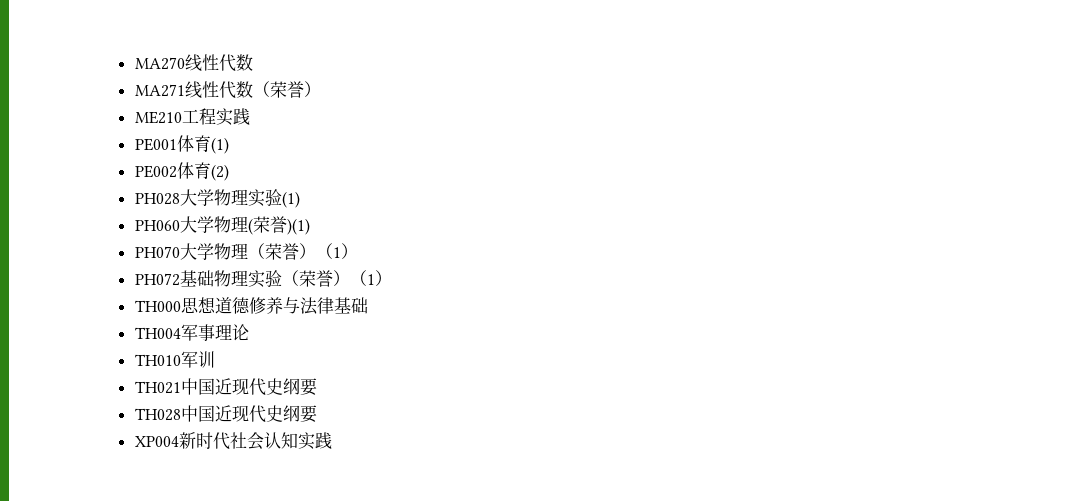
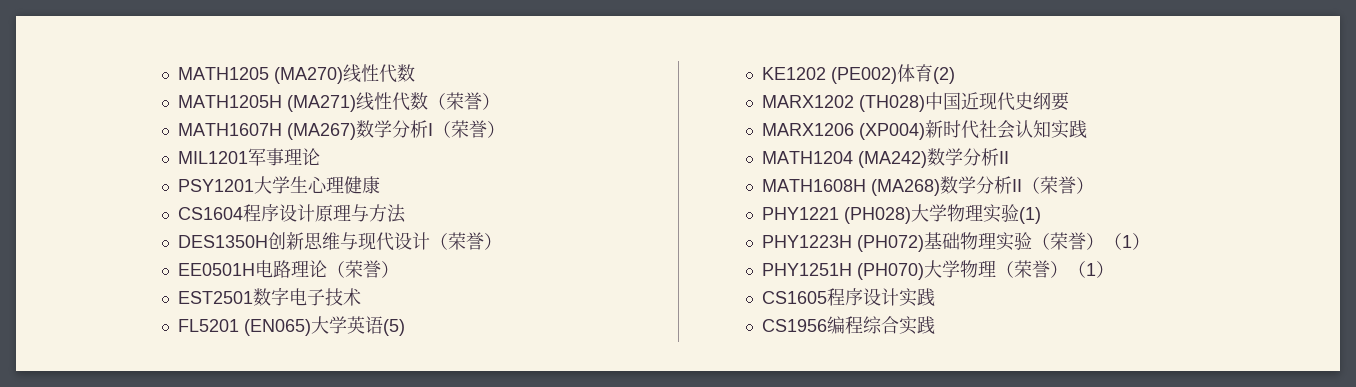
[134,57,185,70] MA270 -> [178,67,344,84] MATH1205 (MA270)
[134,84,185,97] MA271 -> [178,95,357,112] MATH1205H (MA271)
[134,108,250,126] [134,135,229,154] [134,162,229,181] [134,189,300,208] [134,216,310,235] [134,243,358,260] [134,273,180,286] ME210工程实践 // PE001体育(1) // PE002体育(2) // PH028大学物理实验(1) // PH060大学物理(荣誉)(1) // PH070大学物理（荣誉）（1） // PH072 -> [178,120,506,140] [178,148,321,166] [178,176,381,194] [178,204,407,223] [178,232,503,251] [178,260,400,278] [178,287,362,306] [178,316,406,336] [762,64,956,84] [762,92,1070,112] [762,120,1088,140] [762,148,1010,168] [762,176,1095,196] [762,204,1042,224] [762,235,925,252] MATH1607H (MA267)数学分析I（荣誉） // MIL1201军事理论 // PSY1201大学生心理健康 // CS1604程序设计原理与方法 // DES1350H创新思维与现代设计（荣誉） // EE0501H电路理论（荣誉） // EST2501数字电子技术 // FL5201 (EN065)大学英语(5) // KE1202 (PE002)体育(2) // MARX1202 (TH028)中国近现代史纲要 // MARX1206 (XP004)新时代社会认知实践 // MATH1204 (MA242)数学分析II // MATH1608H (MA268)数学分析II（荣誉） // PHY1221 (PH028)大学物理实验(1) // PHY1223H (PH072)
[134,297,368,315] [134,324,249,341] [134,351,215,368] [134,378,317,396] [134,405,317,423] [134,432,298,450] TH000思想道德修养与法律基础 // TH004军事理论 // TH010军训 // TH021中国近现代史纲要 // TH028中国近现代史纲要 // XP004新时代社会认知 -> [762,260,1115,280] [762,288,936,307] [762,316,900,334] PHY1251H (PH070)大学物理（荣誉）（1） // CS1605程序设计实践 // CS1956编程综合

